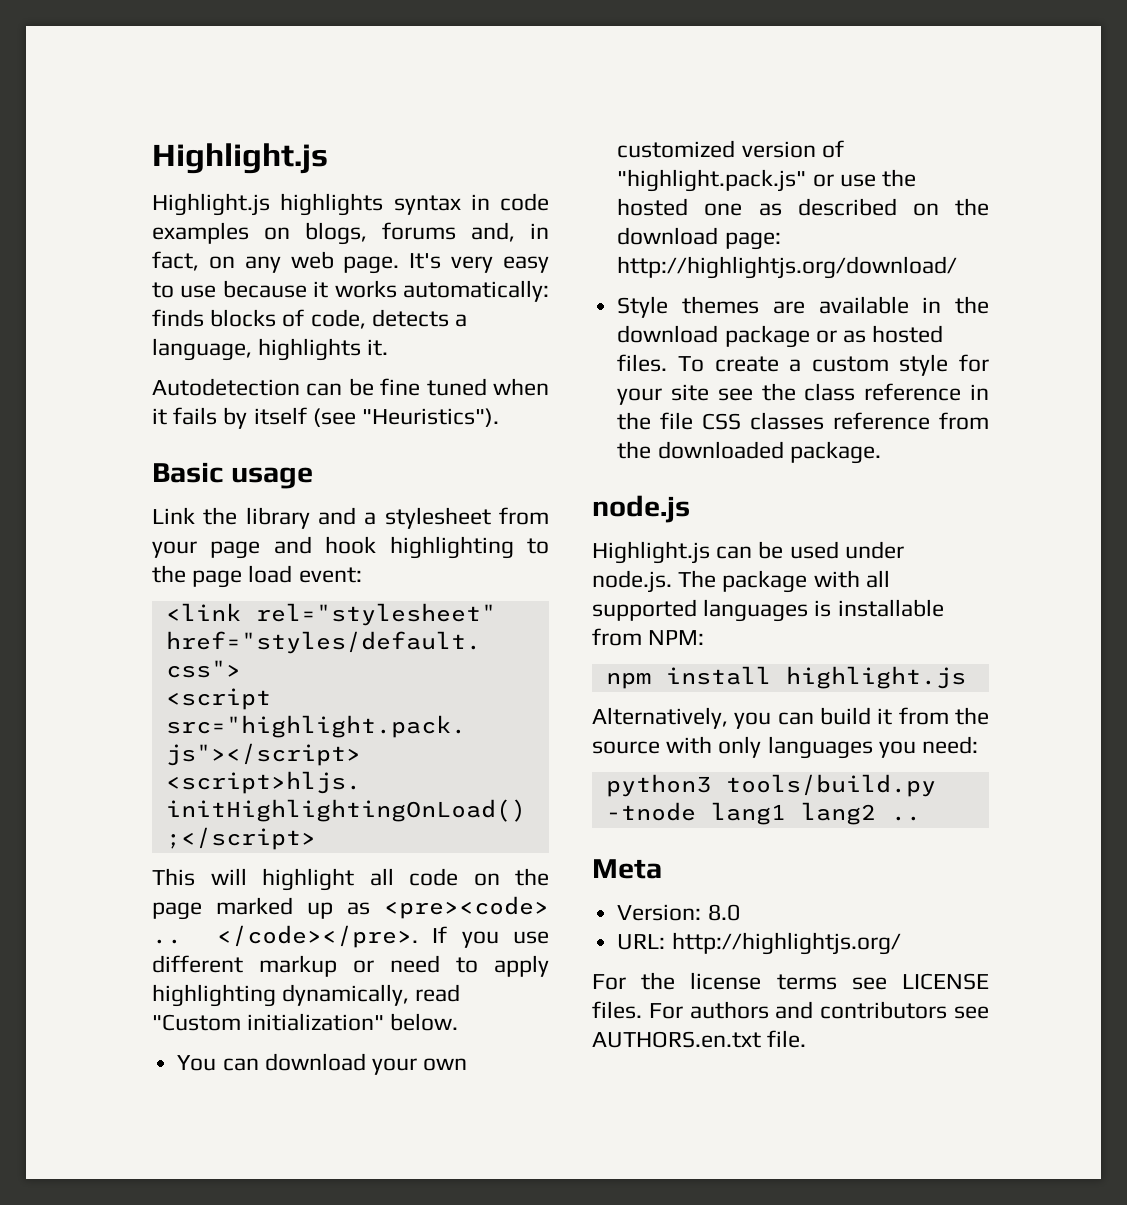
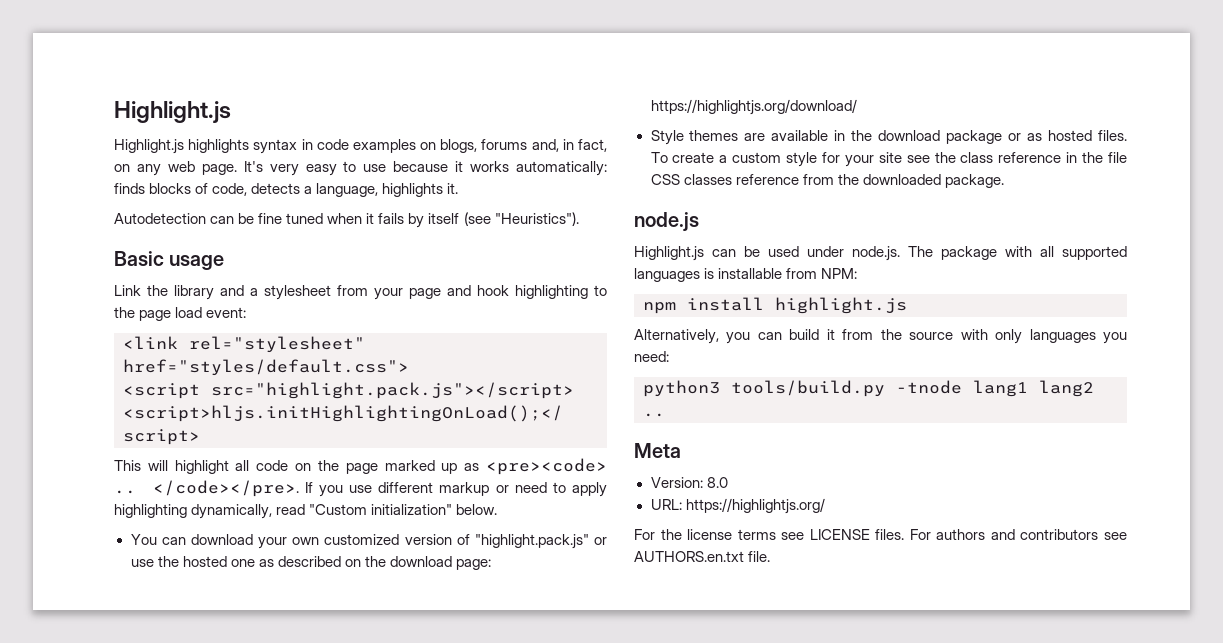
[617,256,958,279] http://highlightjs.org/download/ -> [650,99,857,115] https://highlightjs.org/download/
[671,932,901,955] http://highlightjs.org/ -> [685,498,825,514] https://highlightjs.org/

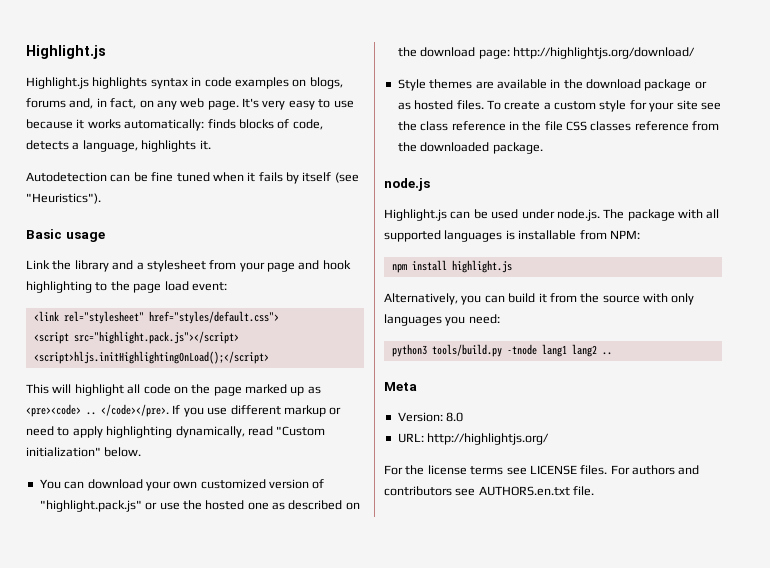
[650,99,857,115] https://highlightjs.org/download/ -> [512,47,695,59] http://highlightjs.org/download/
[685,498,825,514] https://highlightjs.org/ -> [427,433,550,445] http://highlightjs.org/

